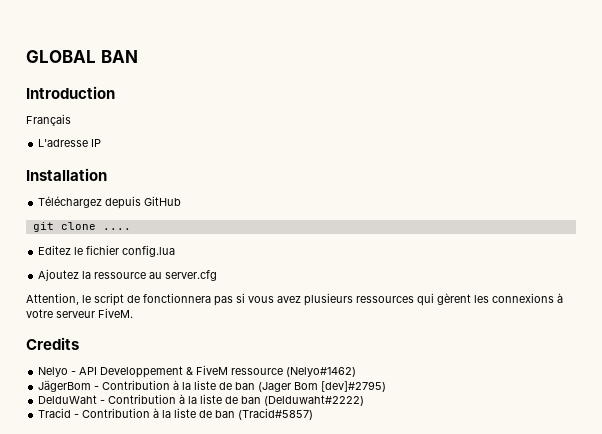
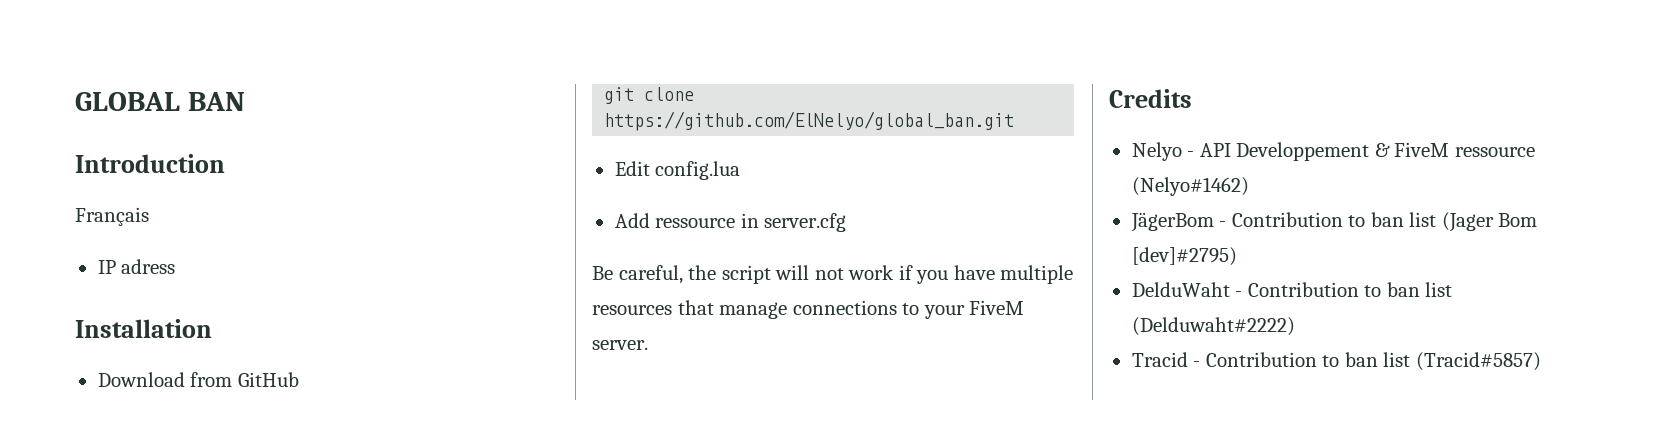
[38,139,89,147] L'adresse -> (149, 216) none
(102, 143) none -> [121,259,176,274] adress
[38,196,142,209] Téléchargez depuis -> [97,372,233,387] Download from
[102,228,131,230] [38,245,176,257] [38,269,218,281] [26,293,563,306] [26,308,133,318] .... // Editez le fichier config.lua // Ajoutez la ressource au server.cfg // Attention, le script de fonctionnera pas si vous avez plusieurs ressources qui gèrent les connexions à votre serveur FiveM. -> [604,111,1015,131] [614,161,741,180] [614,213,847,232] [592,265,1074,284] [592,300,1025,319] [592,340,648,350] https://github.com/ElNelyo/global_ban.git // Edit config.lua // Add ressource in server.cfg // Be careful, the script will not work if you have multiple resources that manage connections to your FiveM server.
[173,380,256,390] à la liste de ban -> [1348,212,1437,227] to ban list
[179,394,262,404] à la liste de ban -> [1364,282,1453,297] to ban list
[153,408,236,418] à la liste de ban -> [1322,352,1411,367] to ban list

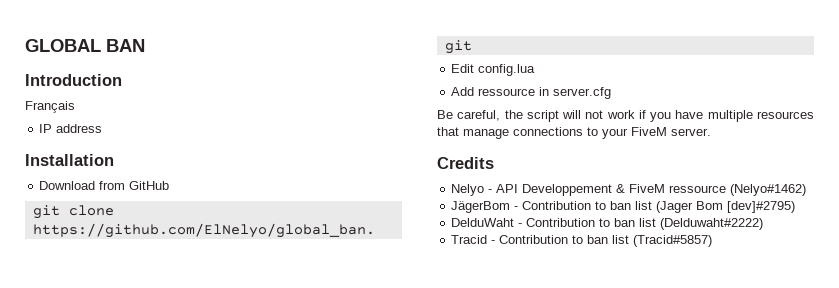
[121,259,176,274] adress -> [56,124,103,133] address

